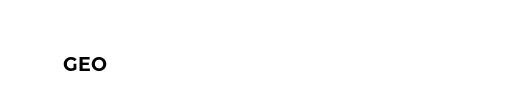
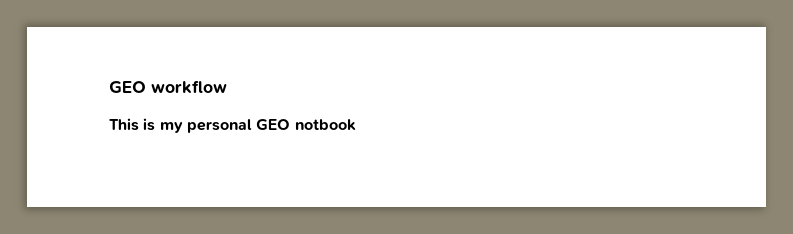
[63,57,107,71] GEO -> [109,80,227,94] [109,118,356,133] GEO workflow // This is my personal GEO notbook

